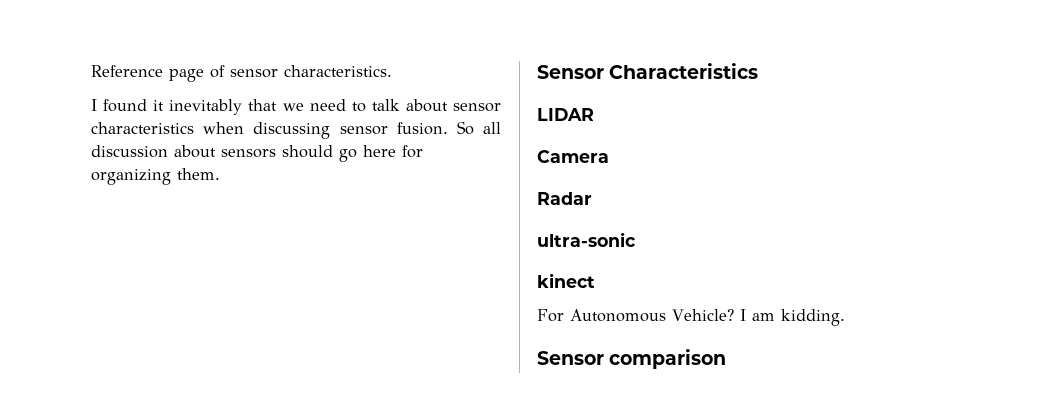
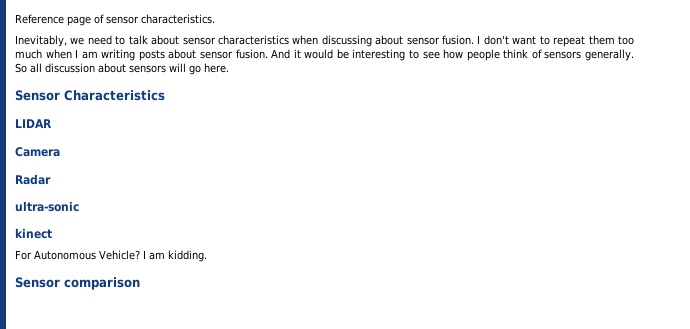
[91,99,278,115] I found it inevitably that -> [15,35,67,47] Inevitably,
[339,122,448,135] sensor fusion. -> [375,35,635,47] [15,49,635,61] about sensor fusion. I don't want to repeat them too much when I am writing posts about sensor fusion. And it would be interesting to see how people think of sensors generally.
[282,145,423,162] [91,168,220,185] should go here for organizing them. -> [169,63,229,75] will go here.

